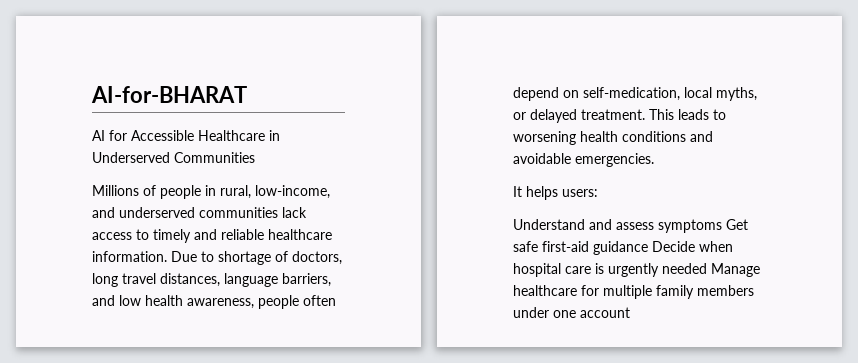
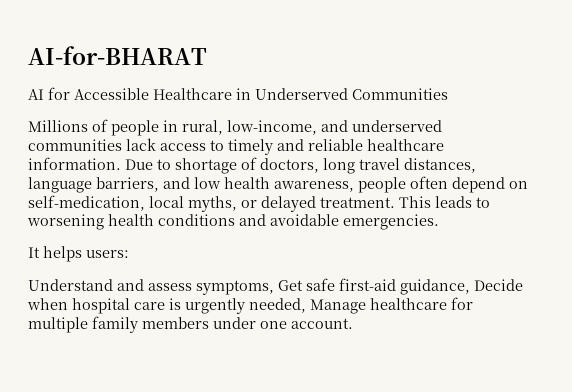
[658,219,722,233] symptoms -> [196,280,274,295] symptoms,
[593,241,648,255] guidance -> [400,279,470,295] guidance,
[662,263,707,274] needed -> [249,298,306,313] needed,
[580,307,630,318] account -> [291,318,353,329] account.

